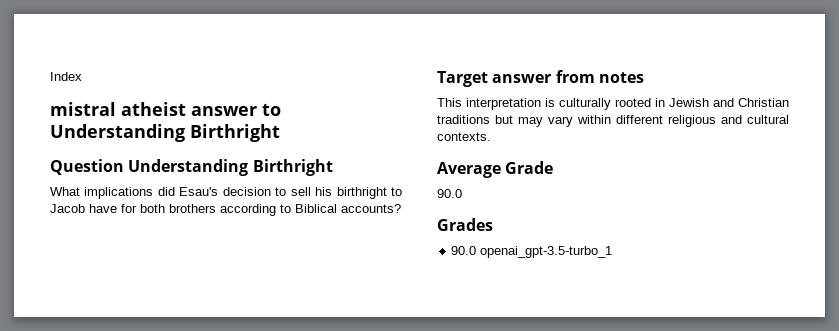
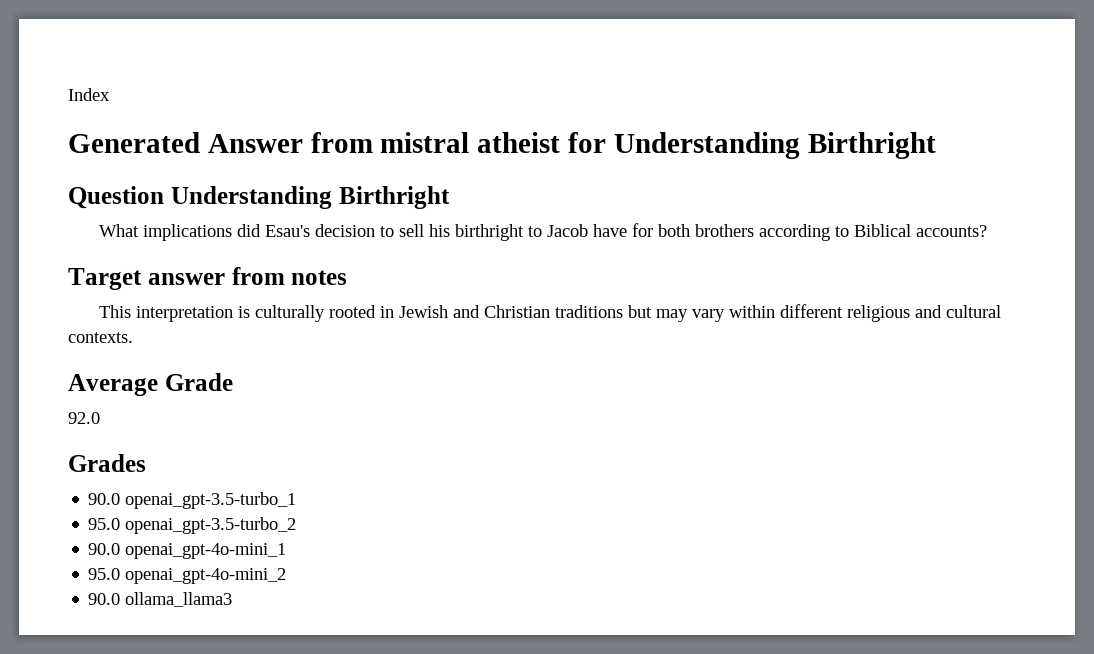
[50,102,281,116] mistral atheist answer to -> [68,132,607,153] Generated Answer from mistral atheist for
[437,189,462,198] 90.0 -> [68,412,100,424] 92.0
(613, 252) none -> [88,517,297,534] [88,543,287,559] [88,568,287,584] [88,592,233,607] // 95.0 openai_gpt-3.5-turbo_2 // 90.0 openai_gpt-4o-mini_1 // 95.0 openai_gpt-4o-mini_2 // 90.0 ollama_llama3

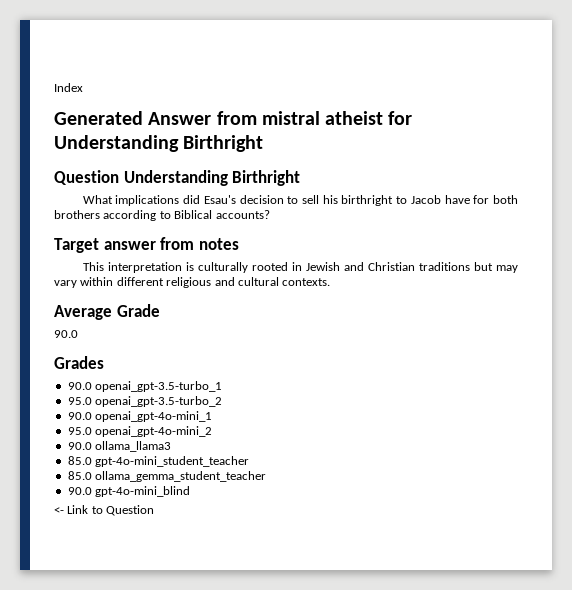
[68,412,100,424] 92.0 -> [54,330,78,338] 90.0
(233, 599) none -> [67,456,250,467] [67,471,267,482] [67,486,191,497] [54,505,155,516] // 85.0 gpt-4o-mini_student_teacher // 85.0 ollama_gemma_student_teacher // 90.0 gpt-4o-mini_blind // <- Link to Question

